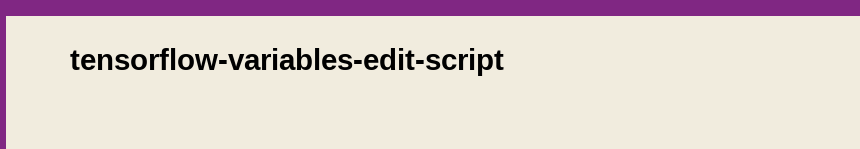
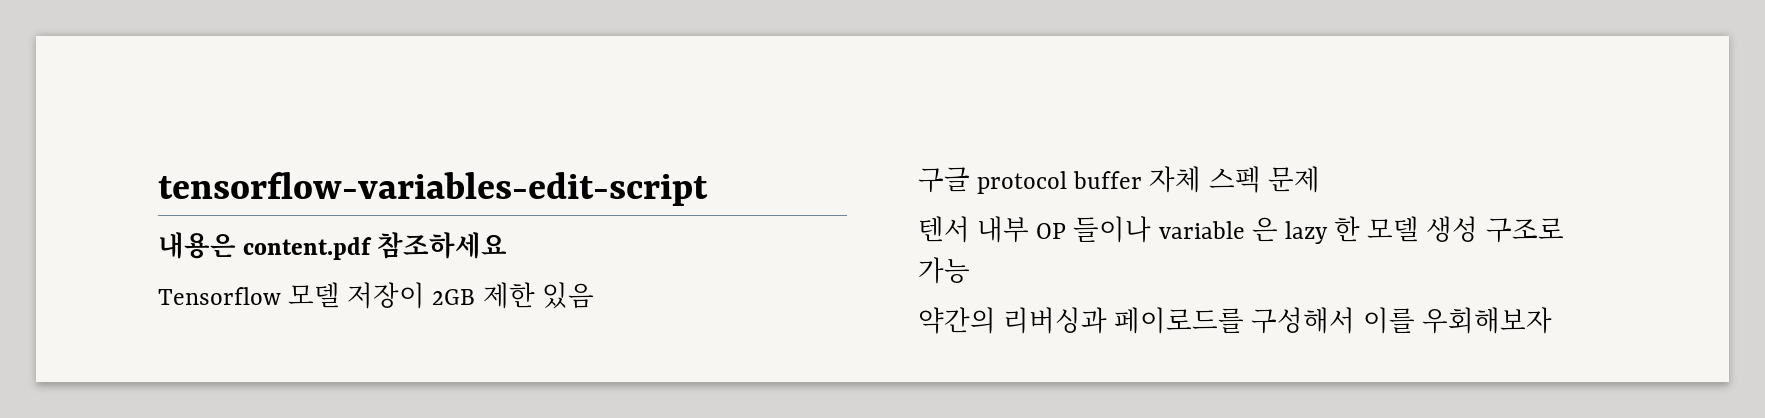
(504, 62) none -> [158,232,508,260] [158,282,594,309] [918,166,1320,194] [918,216,1564,244] [918,257,970,284] [918,307,1552,334] // 내용은 content.pdf 참조하세요 // Tensorflow 모델 저장이 2GB 제한 있음 // 구글 protocol buffer 자체 스펙 문제 // 텐서 내부 OP 들이나 variable 은 lazy 한 모델 생성 구조로 가능 // 약간의 리버싱과 페이로드를 구성해서 이를 우회해보자

